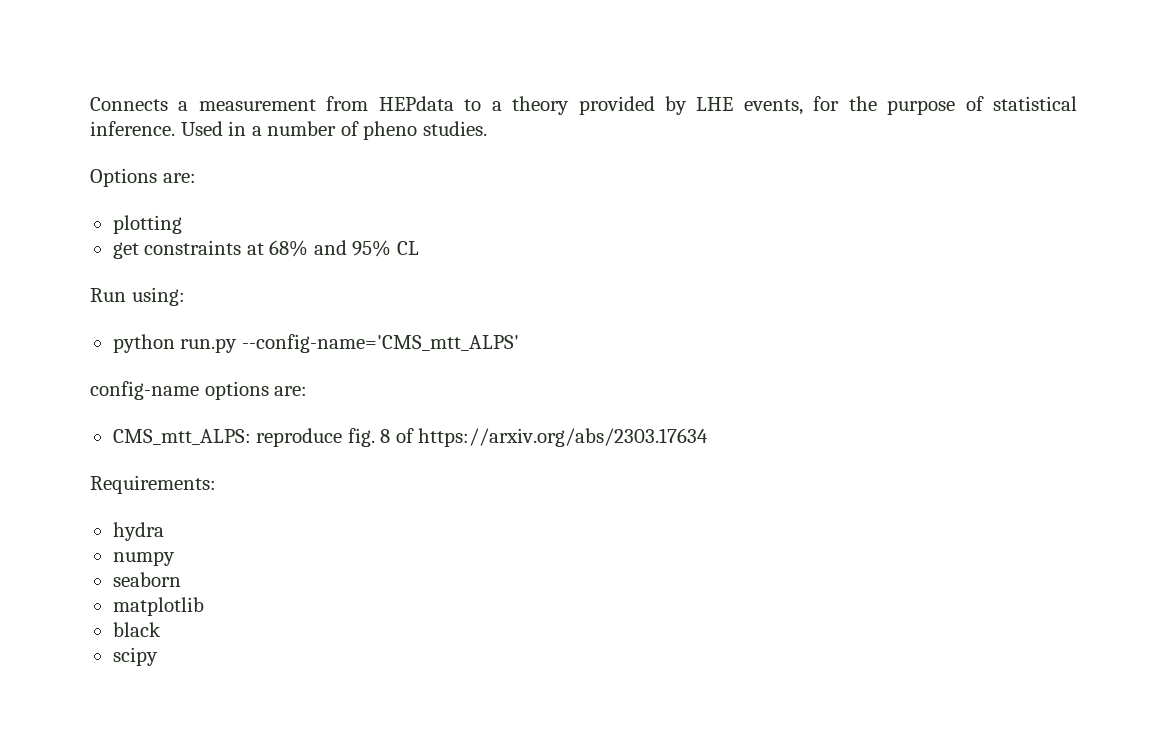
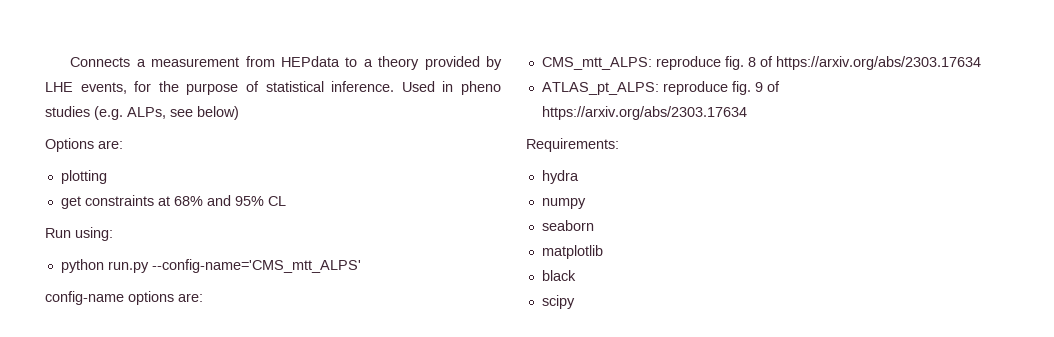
[251,121,487,140] a number of pheno studies. -> [461,81,502,95] [45,106,239,120] pheno studies (e.g. ALPs, see below)
(709, 437) none -> [541,81,780,95] [541,106,747,120] // ATLAS_pt_ALPS: reproduce fig. 9 of https://arxiv.org/abs/2303.17634

